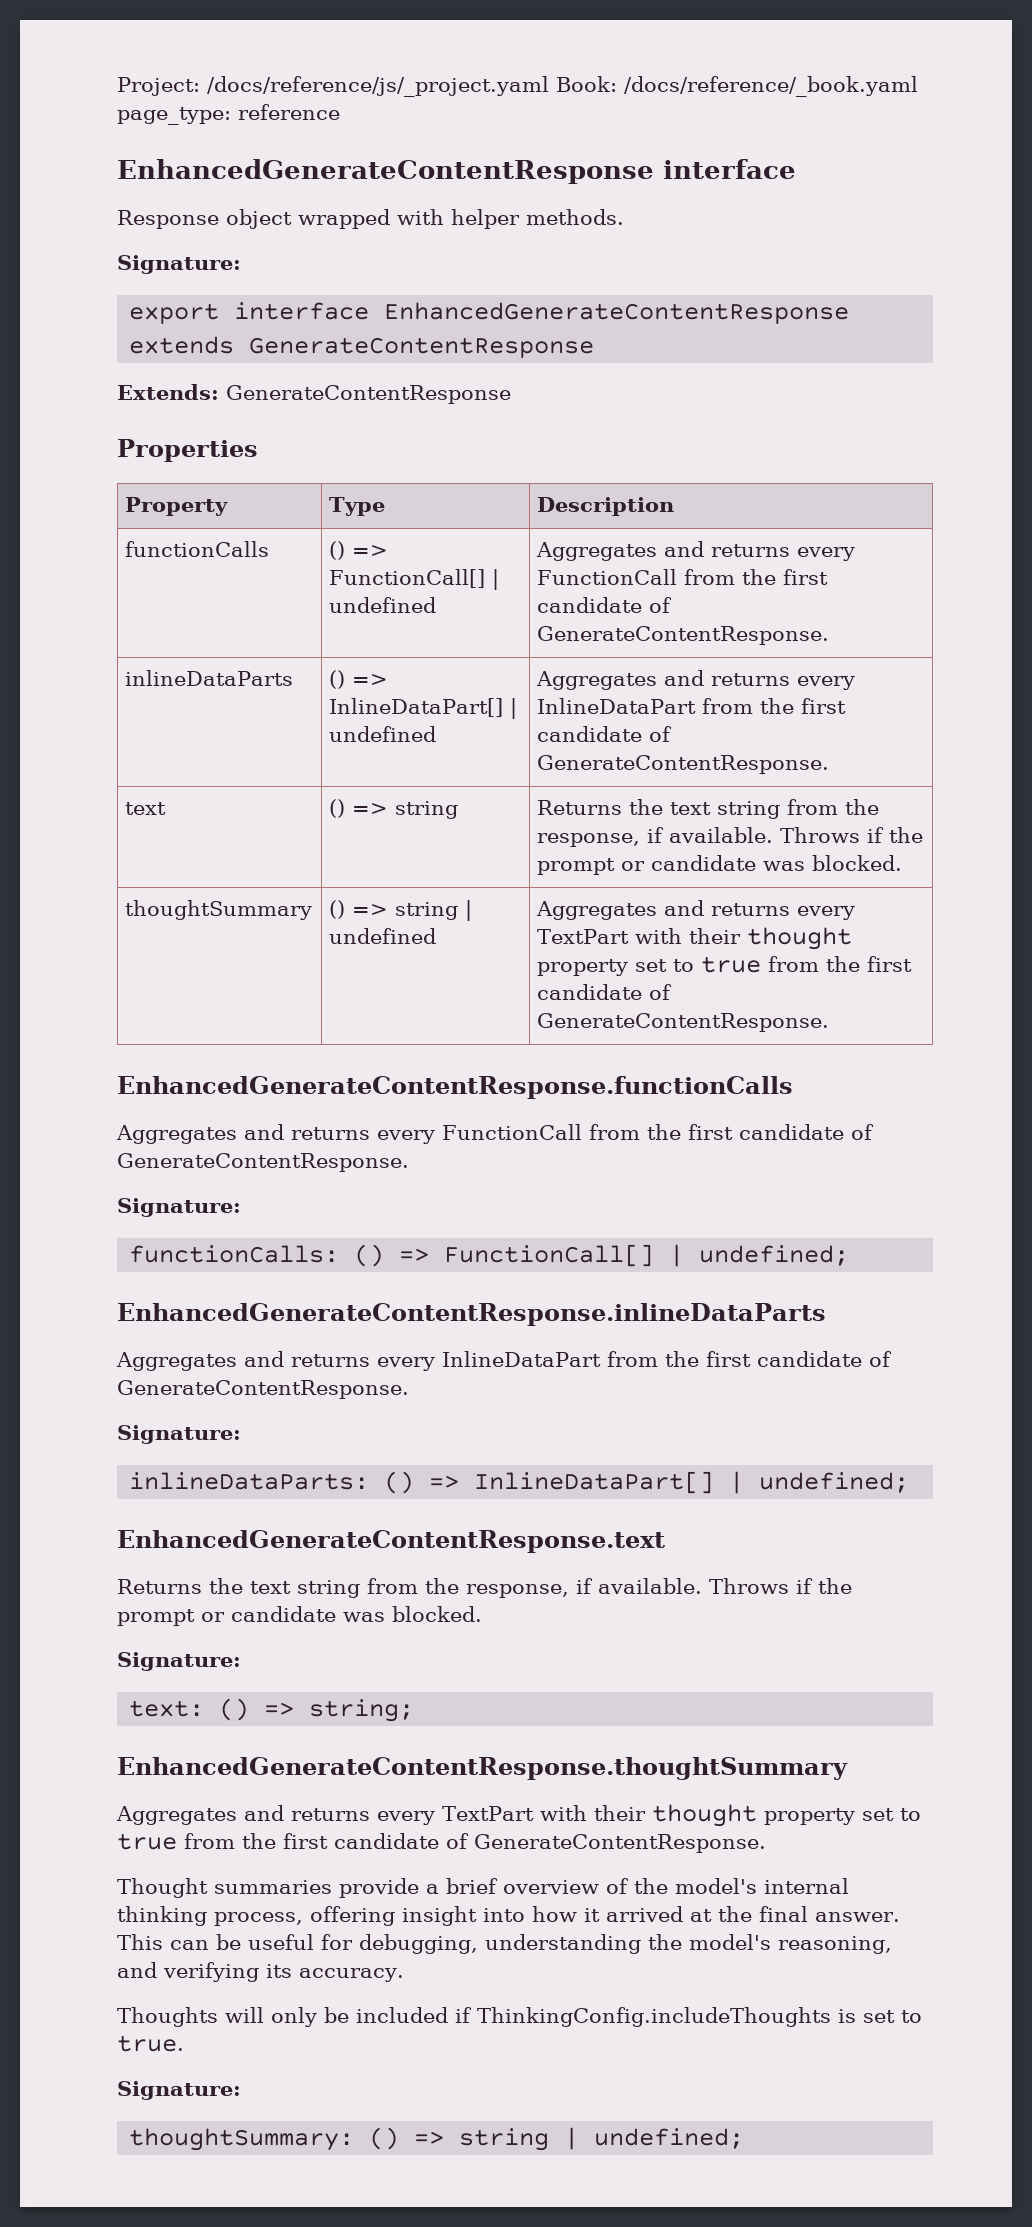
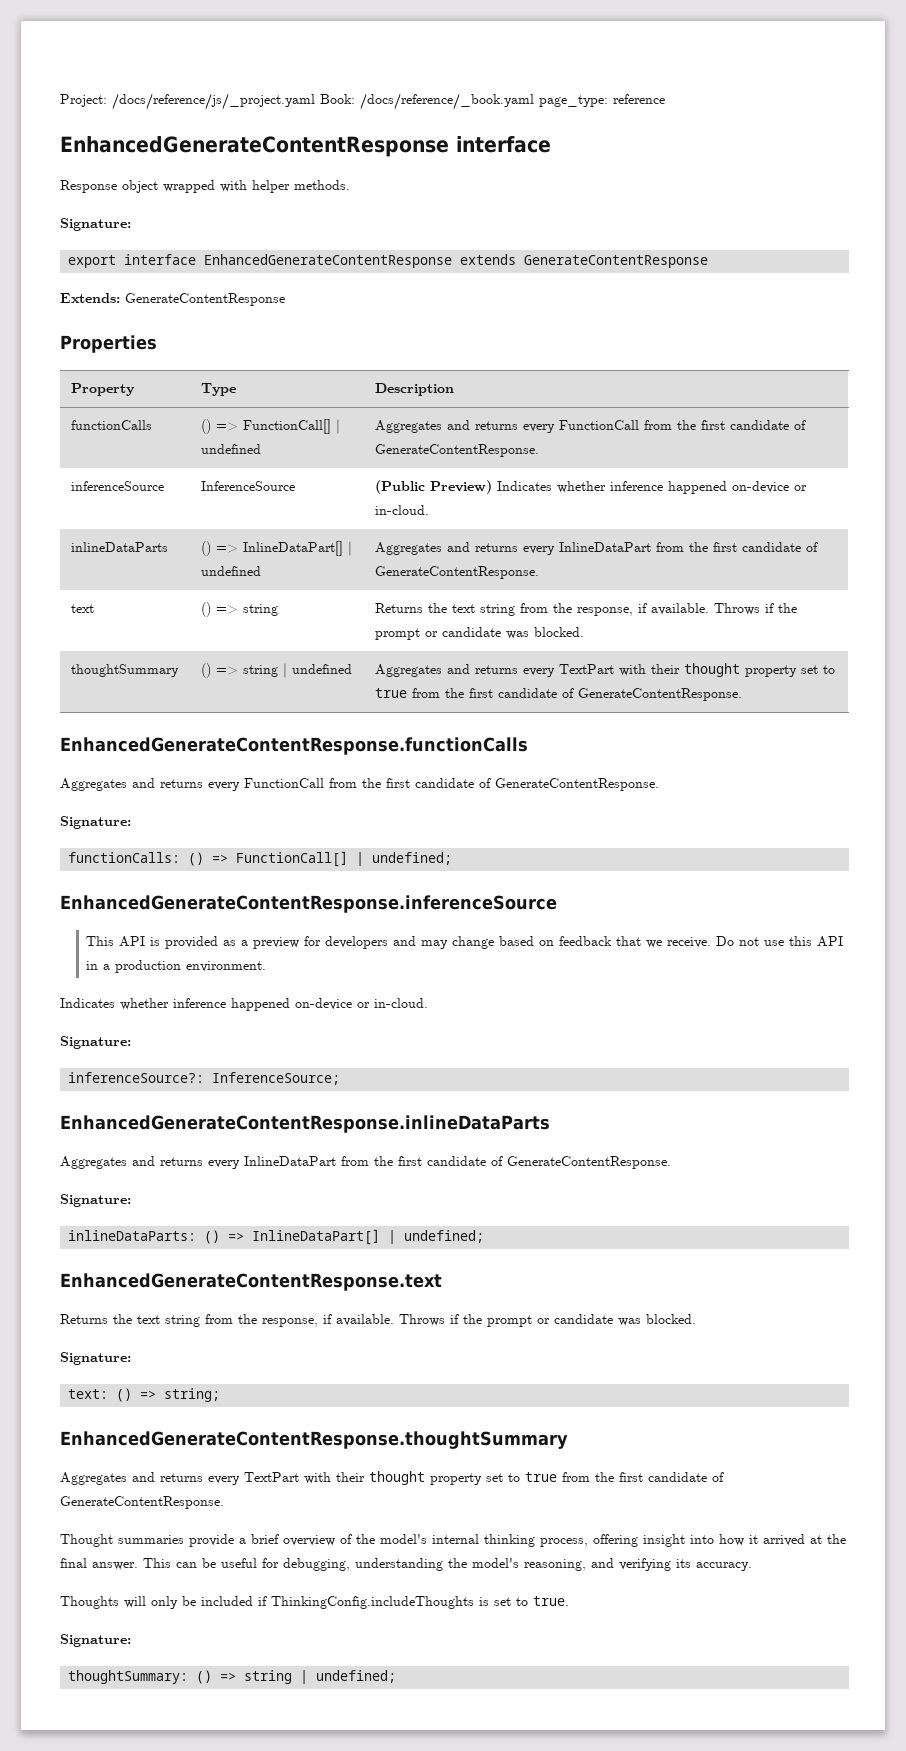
(830, 635) none -> [71,481,165,491] [201,481,296,491] [375,480,808,494] [375,505,430,515] // inferenceSource | InferenceSource | (Public Preview) Indicates whether inference happened on-device or in-cloud.
(850, 1255) none -> [60,895,557,913] [86,936,844,949] [86,960,267,973] [60,998,428,1011] [60,1036,131,1049] [68,1072,341,1085] // EnhancedGenerateContentResponse.inferenceSource // This API is provided as a preview for developers and may change based on feedback that we receive. Do not use this API in a production environment. // Indicates whether inference happened on-device or in-cloud. // Signature: // inferenceSource?: InferenceSource;

